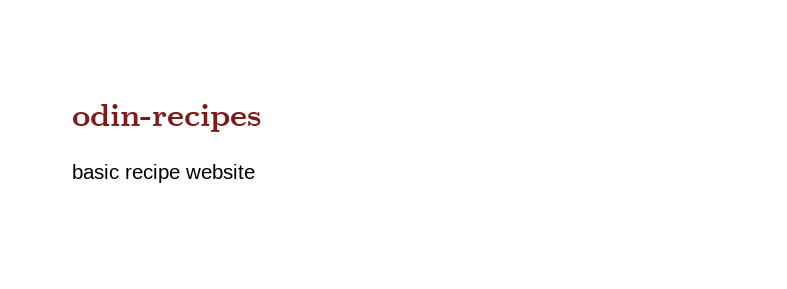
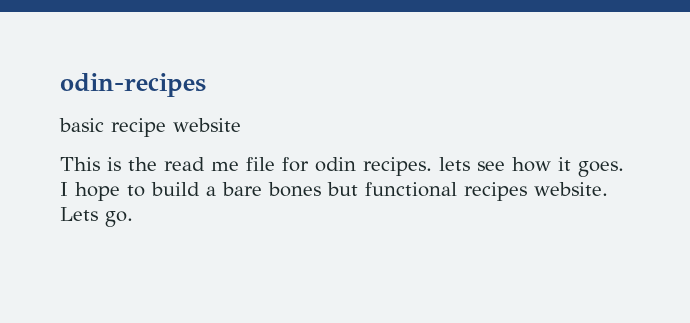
(255, 171) none -> [60,157,624,177] [60,182,608,201] [60,207,133,227] // This is the read me file for odin recipes. lets see how it goes. I hope to build a bare bones but functional recipes website. Lets go.

